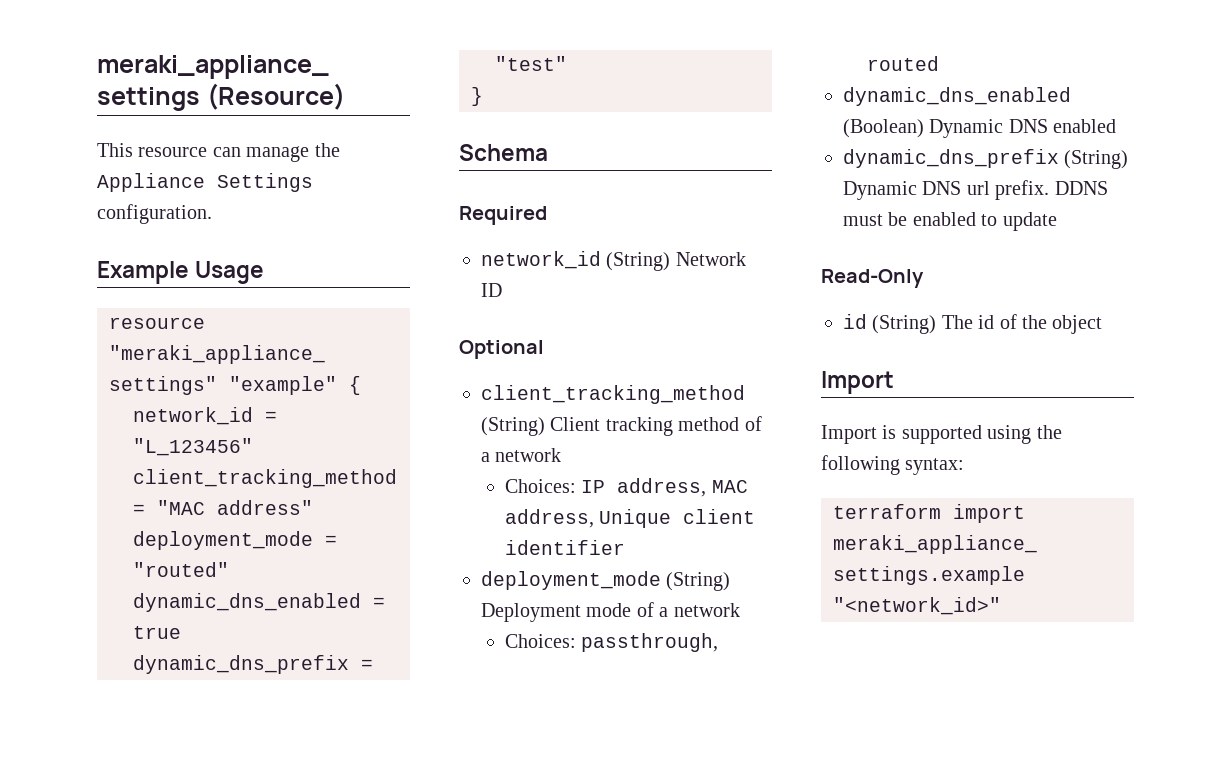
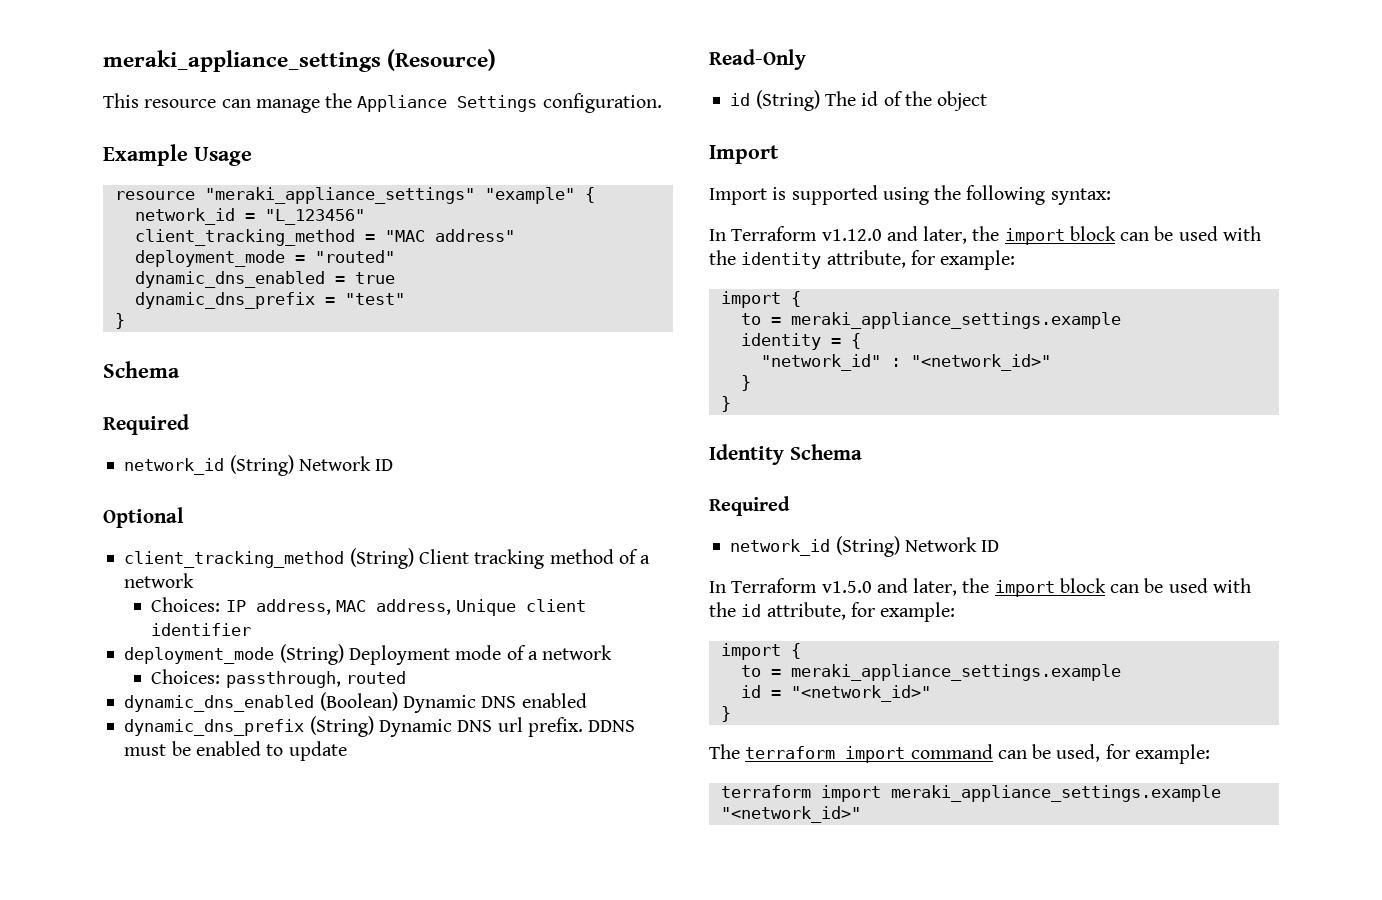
(965, 466) none -> [709,226,1261,245] [709,250,1016,270] [720,291,801,308] [740,312,1121,329] [740,333,861,350] [760,354,1051,371] [740,375,751,391] [720,396,731,412] [709,444,862,465] [709,496,790,516] [730,536,1000,557] [709,578,1251,597] [709,602,956,622] [720,643,801,660] [740,664,1121,681] [740,685,931,702] [720,706,731,722] [709,744,1210,764] // In Terraform v1.12.0 and later, the import block can be used with the identity attribute, for example: // import { // to = meraki_appliance_settings.example // identity = { // "network_id" : "<network_id>" // } // } // Identity Schema // Required // network_id (String) Network ID // In Terraform v1.5.0 and later, the import block can be used with the id attribute, for example: // import { // to = meraki_appliance_settings.example // id = "<network_id>" // } // The terraform import command can be used, for example:

